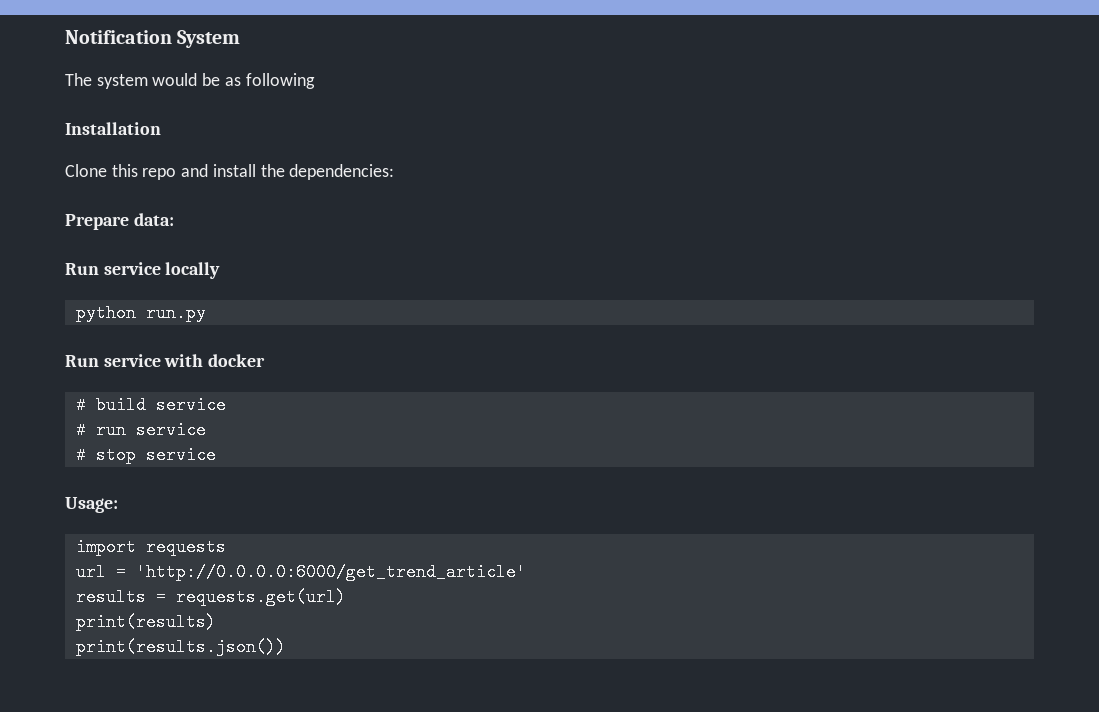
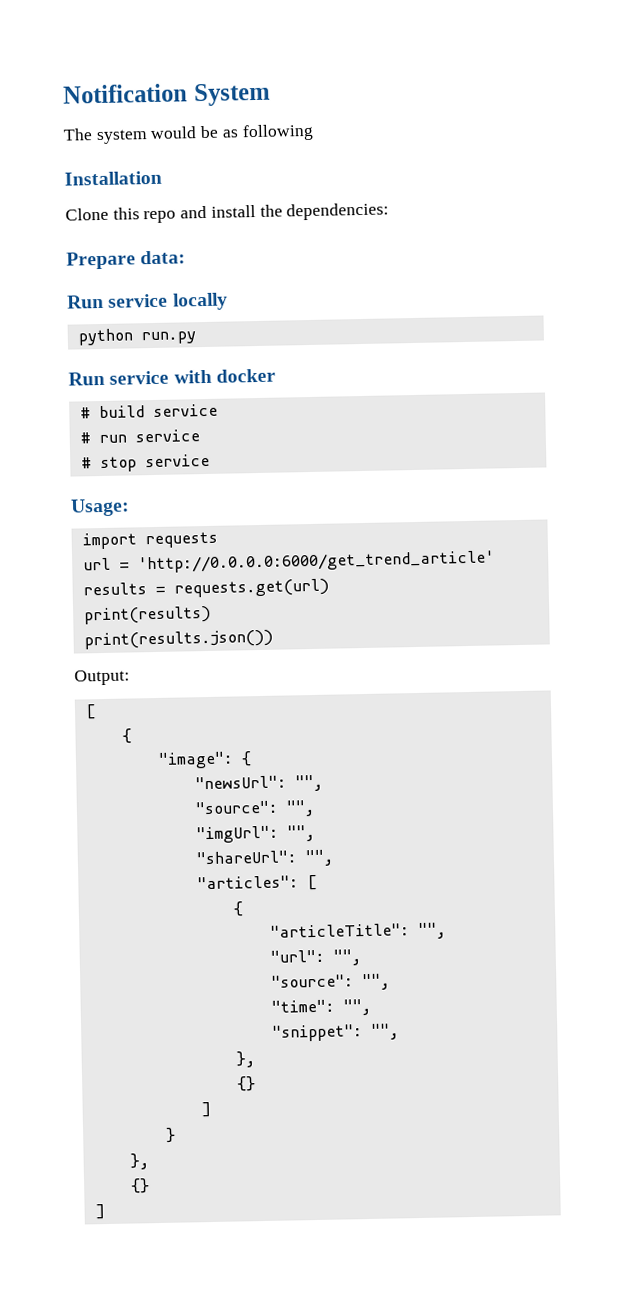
(286, 647) none -> [74,669,130,686] [84,704,97,720] [121,728,132,744] [157,751,252,769] [194,774,324,792] [194,799,316,817] [195,824,316,844] [195,849,335,867] [196,874,318,891] [232,901,243,917] [269,922,447,940] [269,949,362,966] [270,973,391,991] [270,998,372,1016] [271,1023,400,1042] [235,1051,256,1068] [236,1076,256,1092] [200,1102,212,1118] [165,1127,176,1143] [129,1153,150,1170] [129,1178,150,1194] [94,1204,106,1220] // Output: // [ // { // "image": { // "newsUrl": "", // "source": "", // "imgUrl": "", // "shareUrl": "", // "articles": [ // { // "articleTitle": "", // "url": "", // "source": "", // "time": "", // "snippet": "", // }, // {} // ] // } // }, // {} // ]

